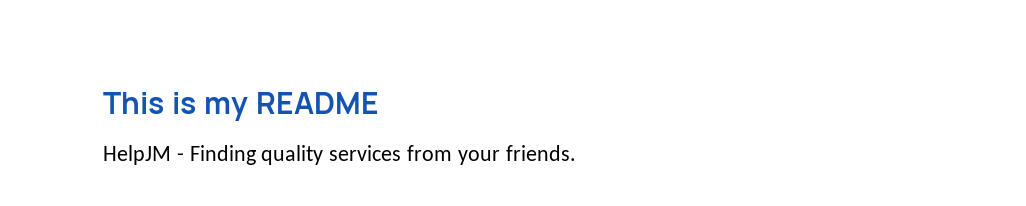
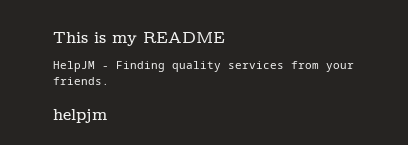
(576, 153) none -> [53,109,107,123] // helpjm

